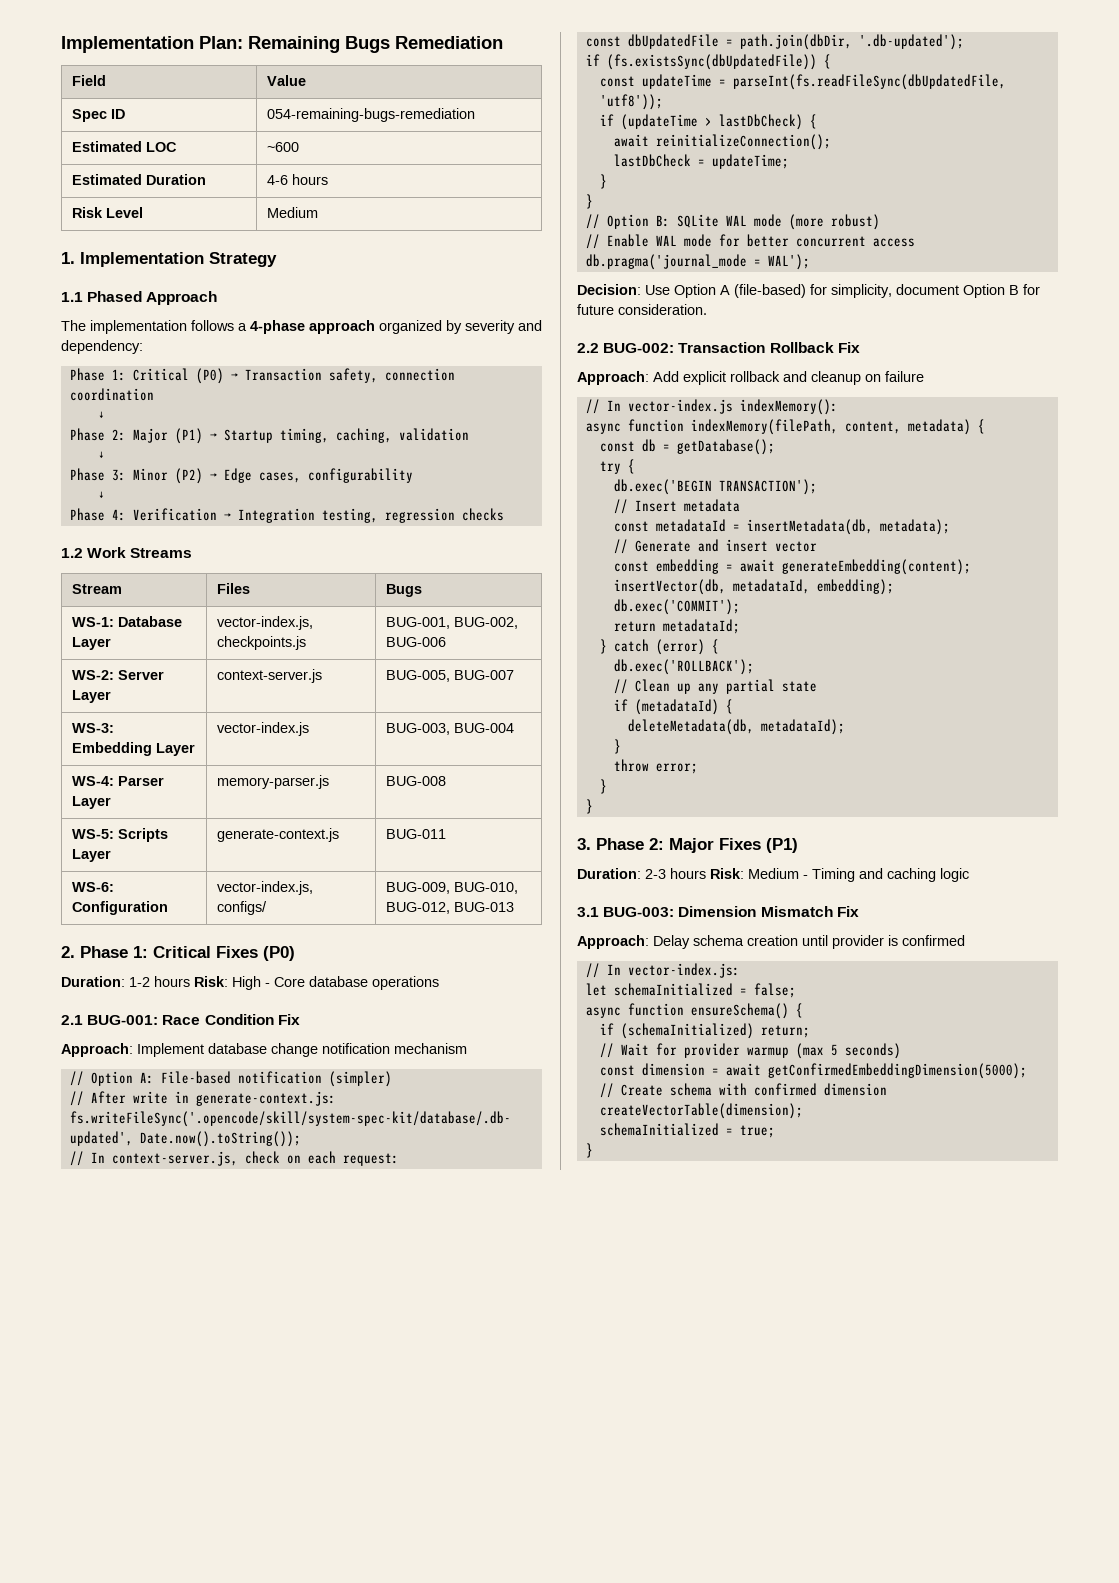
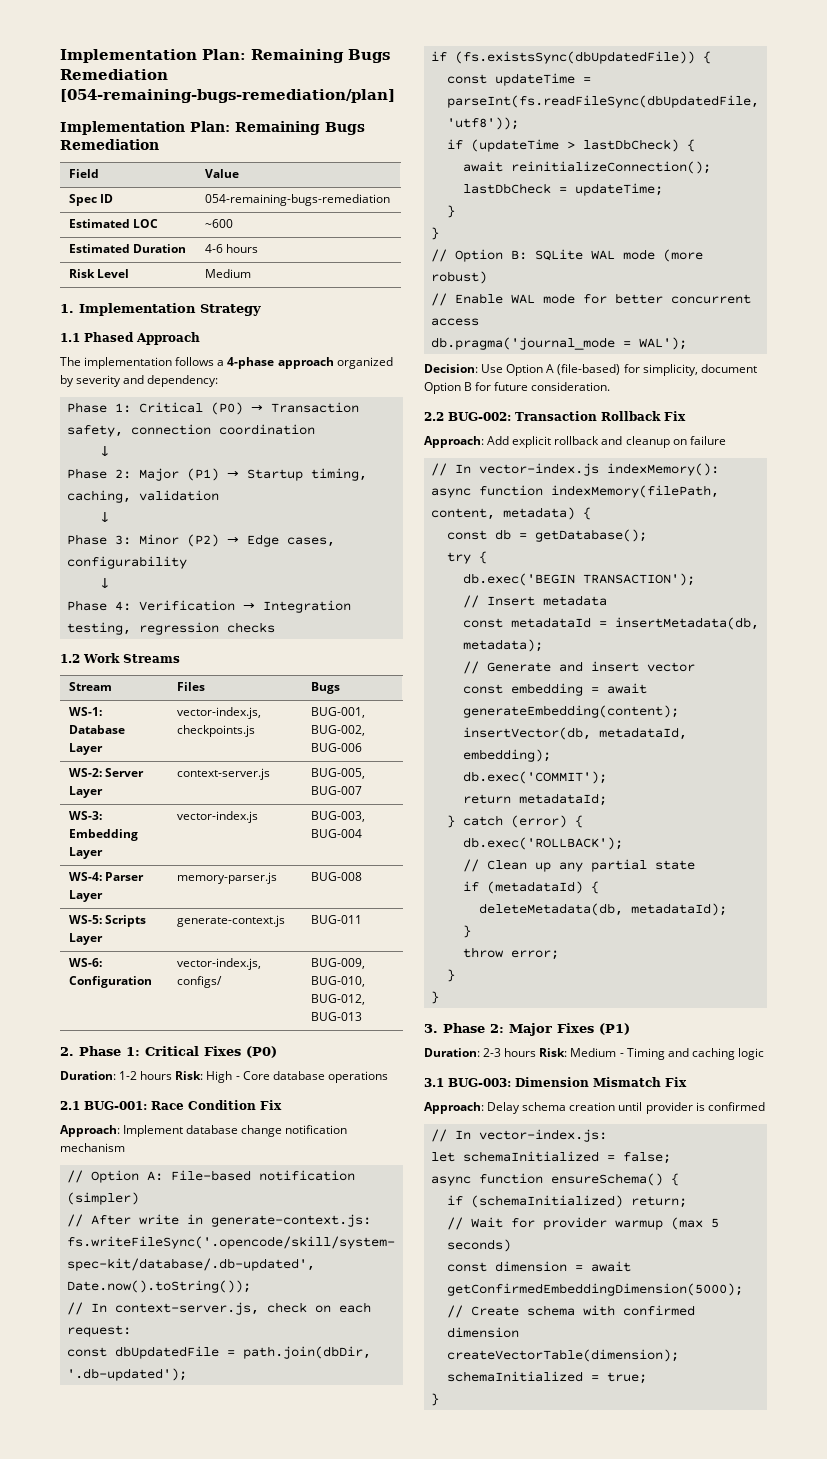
[61,36,503,53] Implementation Plan: Remaining Bugs Remediation -> [60,49,390,63] [60,69,168,80] [60,89,395,103] [60,121,365,135] [60,139,159,150] Implementation Plan: Remaining Bugs Remediation [054-remaining-bugs-remediation/plan] // Implementation Plan: Remaining Bugs Remediation

